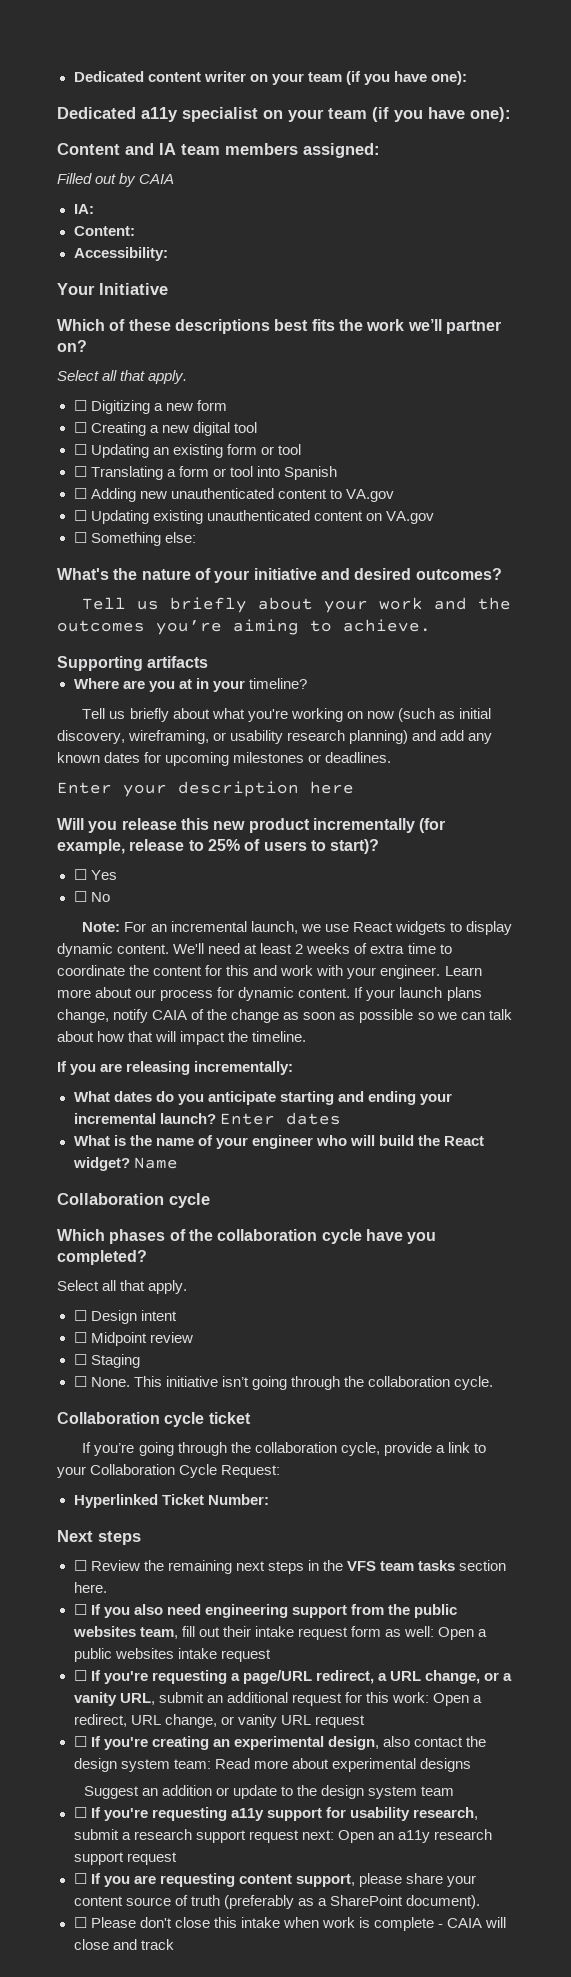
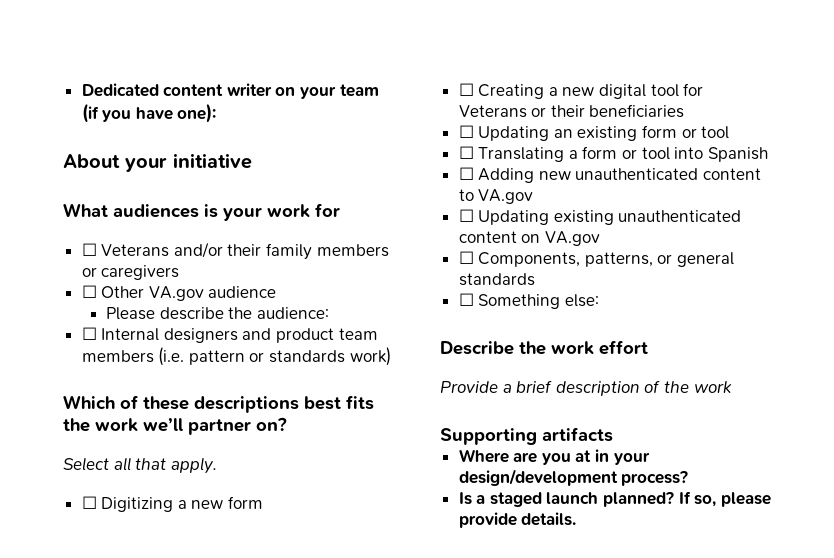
[57,107,511,122] [57,143,380,158] [57,173,175,187] [73,204,94,214] [73,226,135,236] [73,247,168,261] [57,283,168,295] Dedicated a11y specialist on your team (if you have one): // Content and IA team members assigned: // Filled out by CAIA // IA: // Content: // Accessibility: // Your Initiative -> [63,153,252,172] [63,203,340,221] [81,242,389,260] [81,265,180,280] [81,285,277,301] [106,307,329,320] [81,327,378,343] [81,347,391,366] About your initiative // What audiences is your work for // ☐ Veterans and/or their family members or caregivers // ☐ Other VA.gov audience // Please describe the audience: // ☐ Internal designers and product team members (i.e. pattern or standards work)
(257, 427) none -> [683,83,704,96] [458,104,685,118] for Veterans or their beneficiaries
[90,532,196,546] [57,568,502,583] [82,597,512,613] [57,619,431,635] Something else: // What's the nature of your initiative and desired outcomes? // Tell us briefly about your work and the outcomes you’re aiming to achieve. -> [478,252,735,267] [458,273,535,286] [458,293,599,309] [440,340,648,355] [440,380,732,396] Components, patterns, or general standards // ☐ Something else: // Describe the work effort // Provide a brief description of the work
[248,678,307,689] [82,708,491,722] [57,730,493,744] [57,752,392,766] [57,781,354,797] [57,818,446,833] [57,839,380,854] [73,869,117,880] [73,891,110,902] [82,921,512,935] [57,943,452,957] [57,965,482,979] [57,987,482,1001] [57,1009,512,1023] [57,1031,307,1045] [57,1061,294,1075] [73,1091,452,1105] [73,1112,341,1125] [73,1135,485,1149] [72,1157,178,1171] [57,1193,210,1208] [57,1229,437,1244] [57,1250,147,1265] [57,1280,188,1294] [73,1310,177,1324] [73,1332,193,1346] [73,1354,140,1368] [73,1376,493,1390] [57,1412,251,1427] [82,1442,486,1456] [57,1464,281,1478] [73,1494,269,1508] [57,1530,141,1545] [73,1560,507,1574] [73,1582,107,1593] [73,1604,457,1618] [72,1626,488,1640] [73,1648,271,1662] [73,1670,513,1684] [73,1692,483,1706] [73,1714,365,1728] [73,1736,486,1750] [73,1758,471,1772] [83,1785,455,1799] [73,1807,478,1821] [73,1829,492,1843] [73,1852,177,1865] [73,1873,476,1887] [73,1895,480,1909] [73,1917,507,1931] [73,1939,174,1950] timeline? // Tell us briefly about what you're working on now (such as initial discovery, wireframing, or usability research planning) and add any known dates for upcoming milestones or deadlines. // Enter your description here // Will you release this new product incrementally (for example, release to 25% of users to start)? // ☐ Yes // ☐ No // Note: For an incremental launch, we use React widgets to display dynamic content. We'll need at least 2 weeks of extra time to coordinate the content for this and work with your engineer. Learn more about our process for dynamic content. If your launch plans change, notify CAIA of the change as soon as possible so we can talk about how that will impact the timeline. // If you are releasing incrementally: // What dates do you anticipate starting and ending your incremental launch? Enter dates // What is the name of your engineer who will build the React widget? Name // Collaboration cycle // Which phases of the collaboration cycle have you completed? // Select all that apply. // ☐ Design intent // ☐ Midpoint review // ☐ Staging // ☐ None. This initiative isn’t going through the collaboration cycle. // Collaboration cycle ticket // If you’re going through the collaboration cycle, provide a link to your Collaboration Cycle Request: // Hyperlinked Ticket Number: // Next steps // ☐ Review the remaining next steps in the VFS team tasks section here. // ☐ If you also need engineering support from the public websites team, fill out their intake request form as well: Open a public websites intake request // ☐ If you're requesting a page/URL redirect, a URL change, or a vanity URL, submit an additional request for this work: Open a redirect, URL change, or vanity URL request // ☐ If you're creating an experimental design, also contact the design system team: Read more about experimental designs // Suggest an addition or update to the design system team // ☐ If you're requesting a11y support for usability research, submit a research support request next: Open an a11y research support request // ☐ If you are requesting content support, please share your content source of truth (preferably as a SharePoint document). // ☐ Please don't close this intake when work is complete - CAIA will close and track -> [458,469,689,486] [458,491,771,507] [458,512,577,528] design/development process? // Is a staged launch planned? If so, please provide details.

